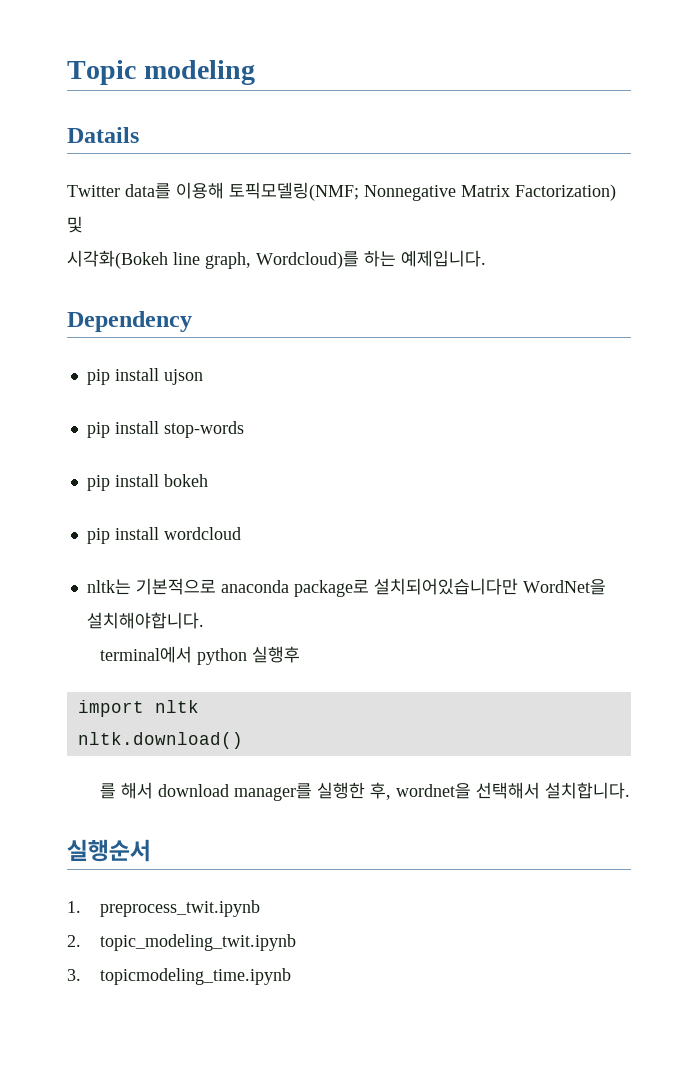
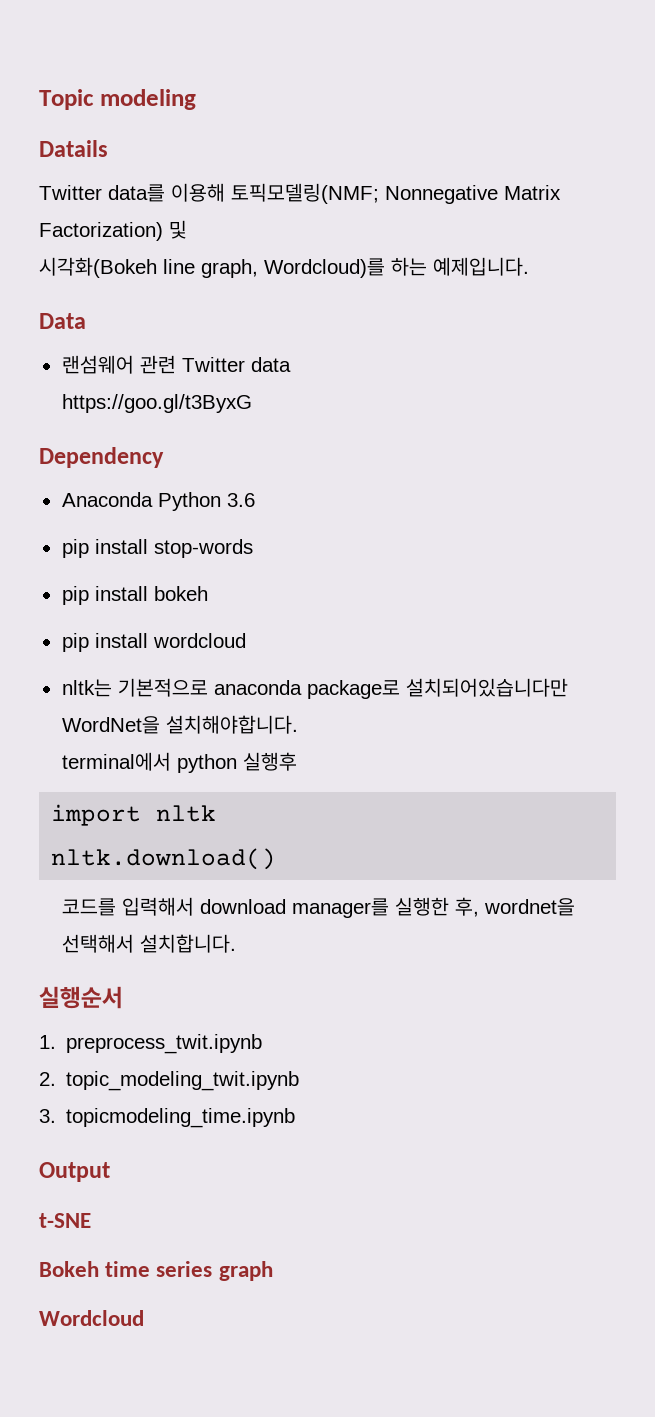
[67,311,192,332] [86,368,203,385] Dependency // pip install ujson -> [39,313,86,329] [61,355,291,374] [61,394,252,413] [39,447,164,468] [61,492,255,511] Data // 랜섬웨어 관련 Twitter data // https://goo.gl/t3ByxG // Dependency // Anaconda Python 3.6
[100,782,154,799] 를 해서 -> [61,897,194,916] 코드를 입력해서
(292, 976) none -> [39,1162,110,1182] [39,1213,91,1228] [39,1261,273,1281] [39,1310,144,1326] // Output // t-SNE // Bokeh time series graph // Wordcloud

